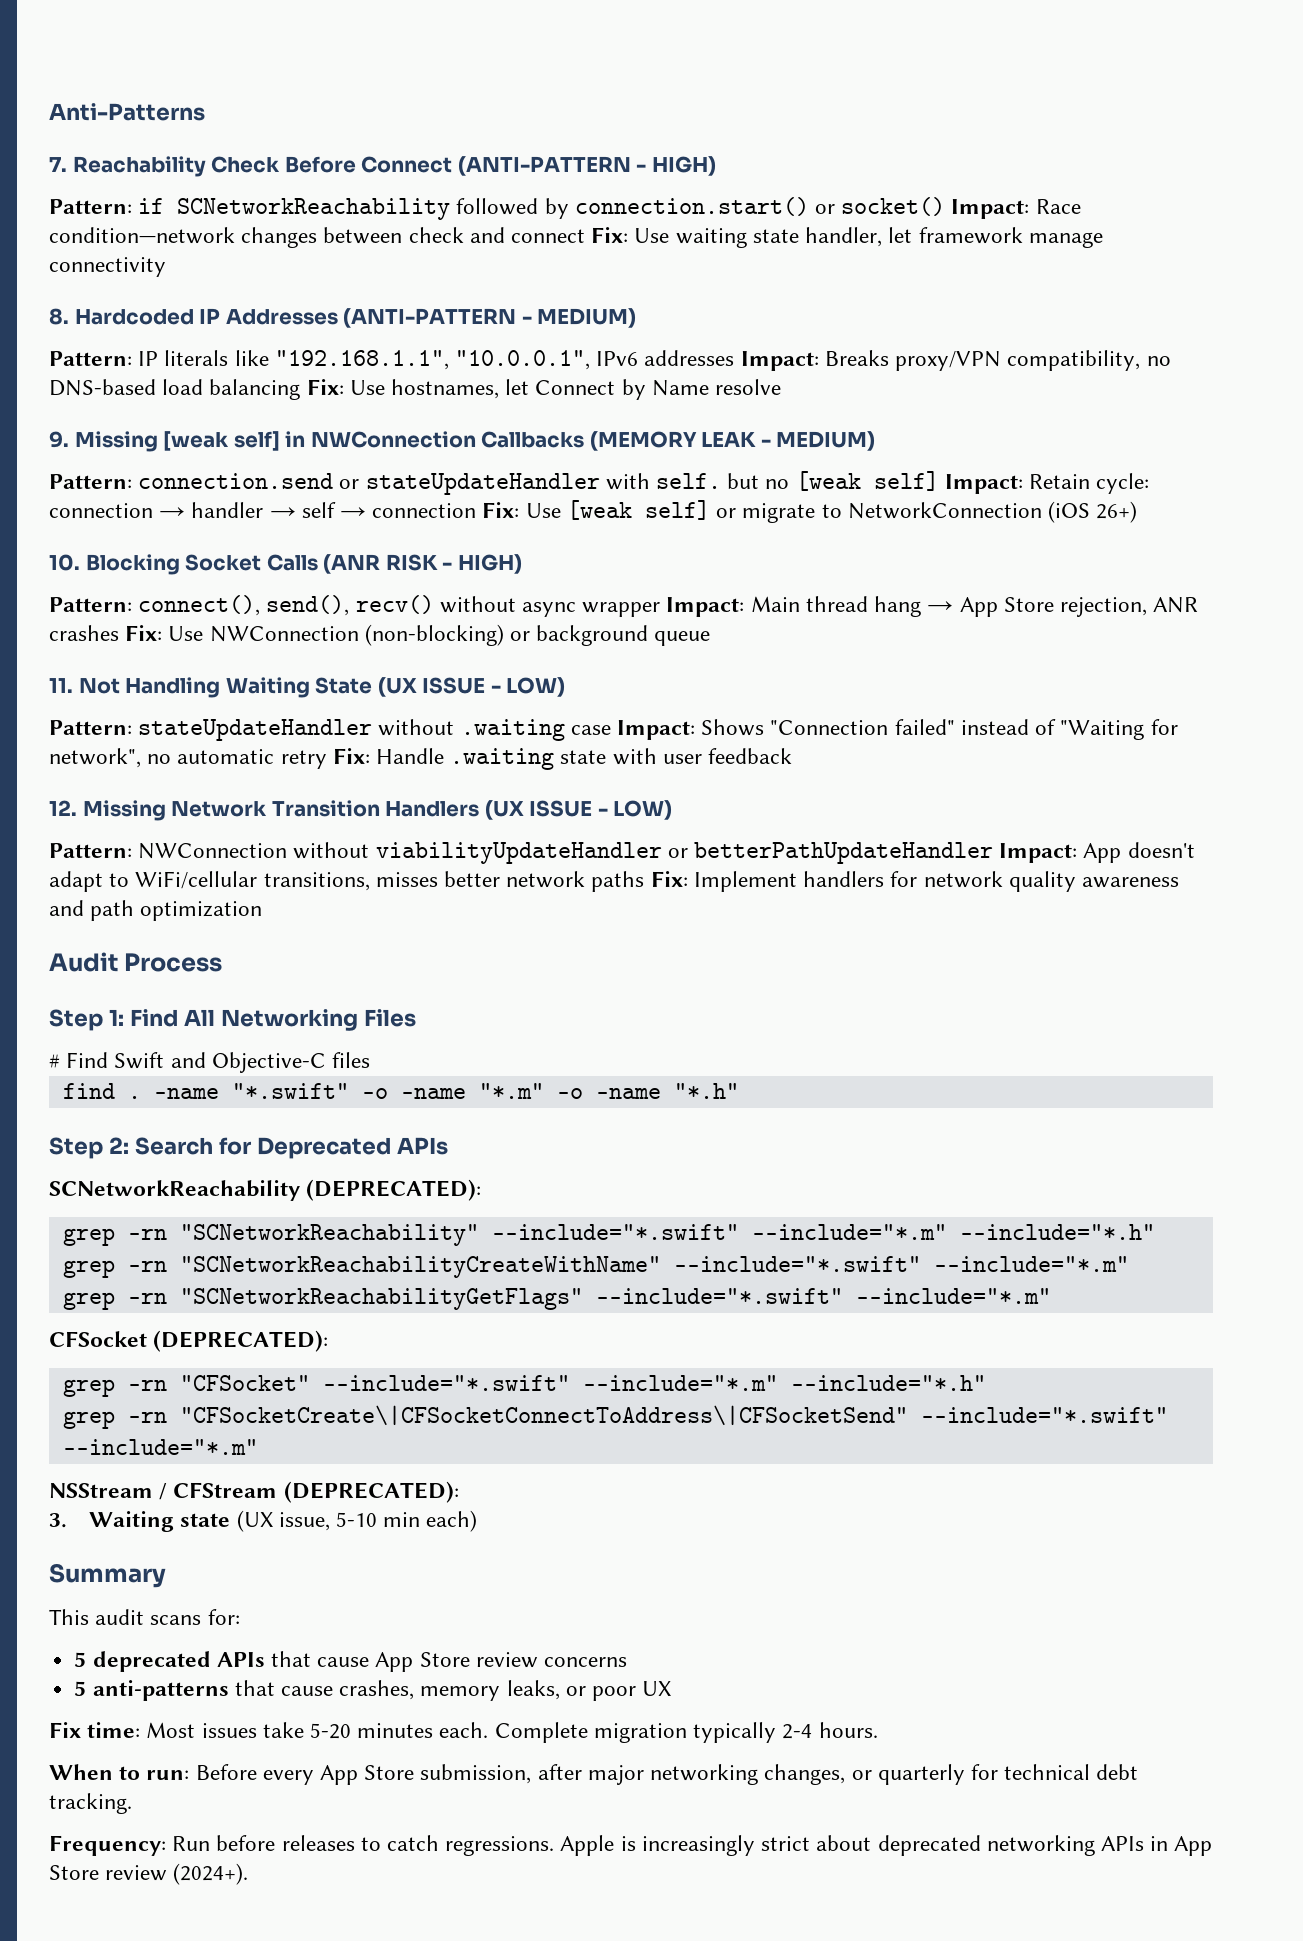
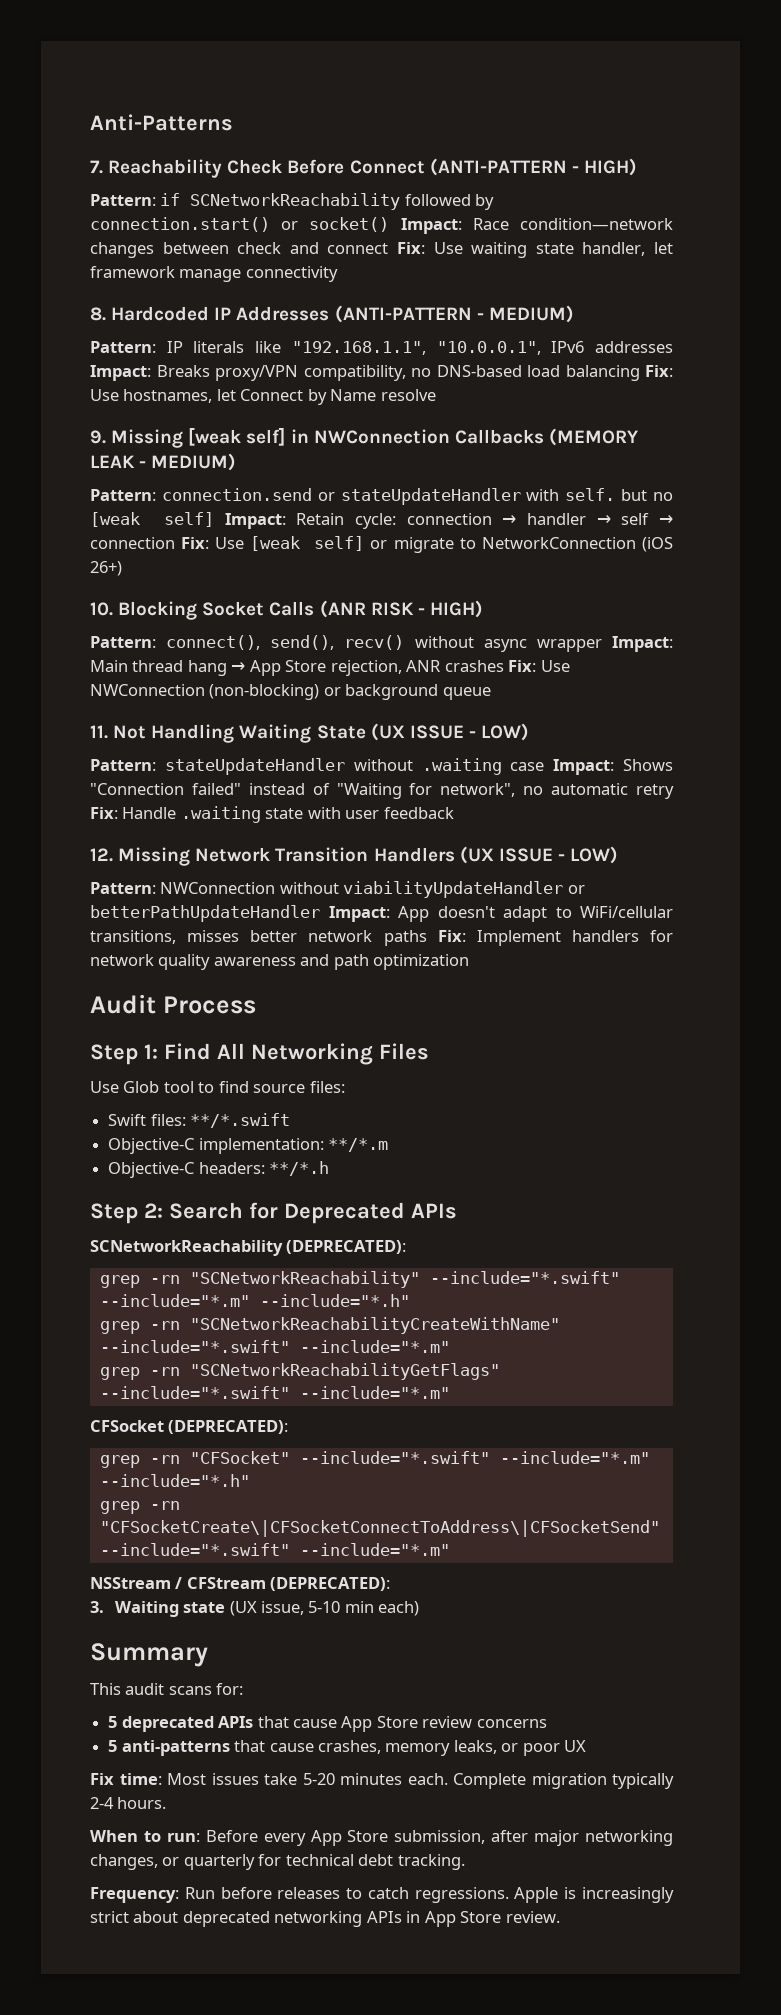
[49,1052,371,1073] [62,1083,739,1099] # Find Swift and Objective-C files // find . -name "*.swift" -o -name "*.m" -o -name "*.h" -> [90,1081,345,1093] [108,1113,291,1128] [108,1138,389,1154] [108,1161,330,1178] Use Glob tool to find source files: // Swift files: **/*.swift // Objective-C implementation: **/*.m // Objective-C headers: **/*.h
[105,1863,249,1885] review (2024+). -> [505,1911,560,1923] review.

